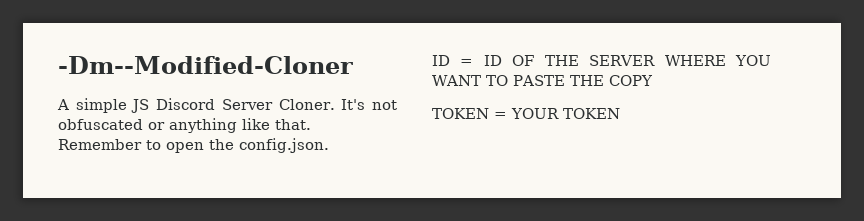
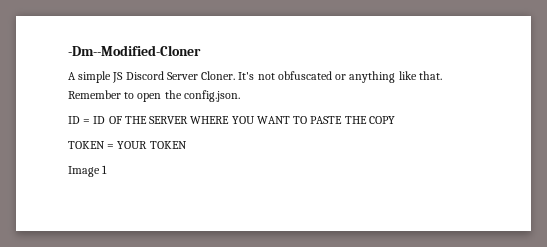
(620, 113) none -> [68,165,108,177] // Image 1

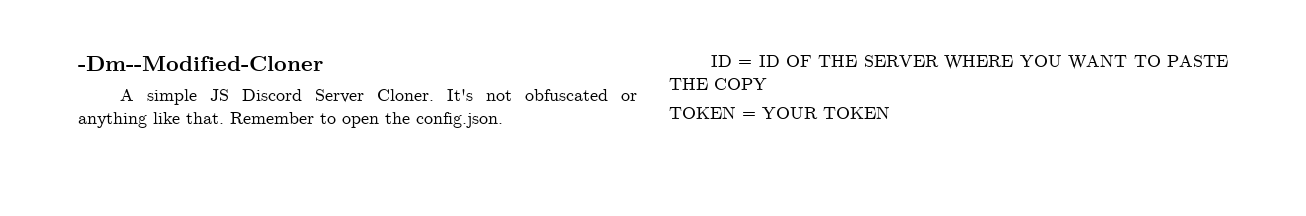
[68,165,108,177] // Image 1 -> (890, 112) none

